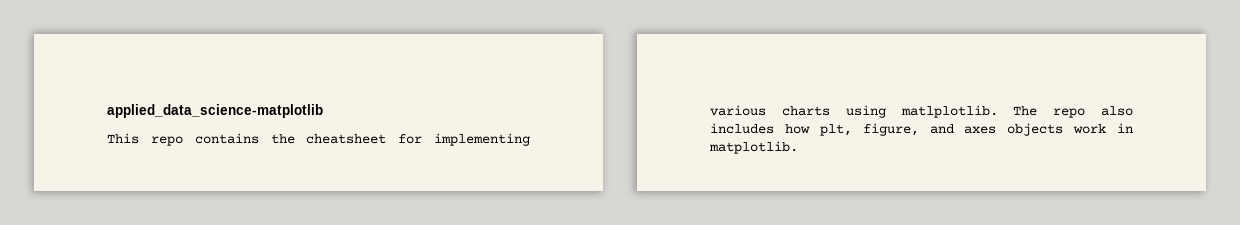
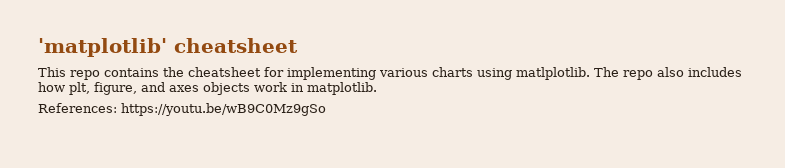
[107,104,323,118] applied_data_science-matplotlib -> [38,38,298,57] 'matplotlib' cheatsheet
(798, 147) none -> [38,103,326,116] // References: https://youtu.be/wB9C0Mz9gSo

